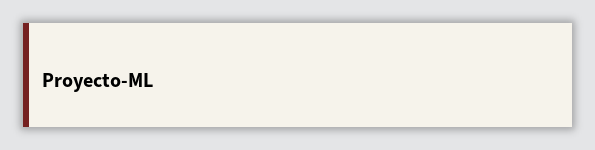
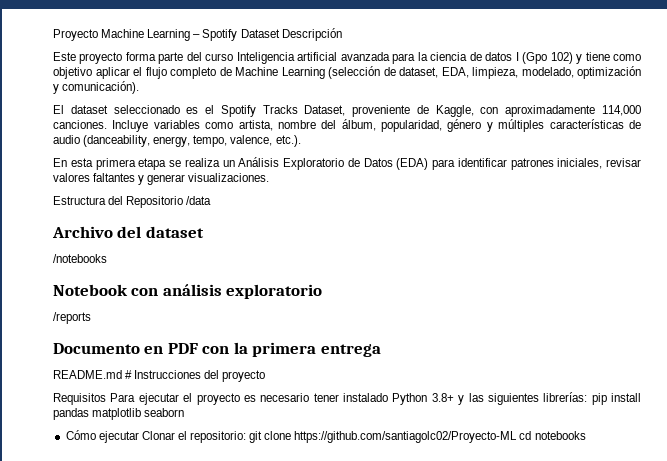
[42,73,153,92] Proyecto-ML -> [53,28,342,41] [53,52,642,64] [53,66,641,79] [53,81,140,94] [53,105,641,117] [53,119,641,132] [53,135,301,147] [53,157,641,170] [53,173,270,185] [53,196,212,208] [52,226,204,238] [53,254,107,263] [53,284,323,299] [53,312,91,324] [53,342,381,357] [53,370,266,382] [53,392,641,405] [53,408,185,420] [65,430,586,443] Proyecto Machine Learning – Spotify Dataset Descripción // Este proyecto forma parte del curso Inteligencia artificial avanzada para la ciencia de datos I (Gpo 102) y tiene como objetivo aplicar el flujo completo de Machine Learning (selección de dataset, EDA, limpieza, modelado, optimización y comunicación). // El dataset seleccionado es el Spotify Tracks Dataset, proveniente de Kaggle, con aproximadamente 114,000 canciones. Incluye variables como artista, nombre del álbum, popularidad, género y múltiples características de audio (danceability, energy, tempo, valence, etc.). // En esta primera etapa se realiza un Análisis Exploratorio de Datos (EDA) para identificar patrones iniciales, revisar valores faltantes y generar visualizaciones. // Estructura del Repositorio /data // Archivo del dataset // /notebooks // Notebook con análisis exploratorio // /reports // Documento en PDF con la primera entrega // README.md # Instrucciones del proyecto // Requisitos Para ejecutar el proyecto es necesario tener instalado Python 3.8+ y las siguientes librerías: pip install pandas matplotlib seaborn // Cómo ejecutar Clonar el repositorio: git clone https://github.com/santiagolc02/Proyecto-ML cd notebooks

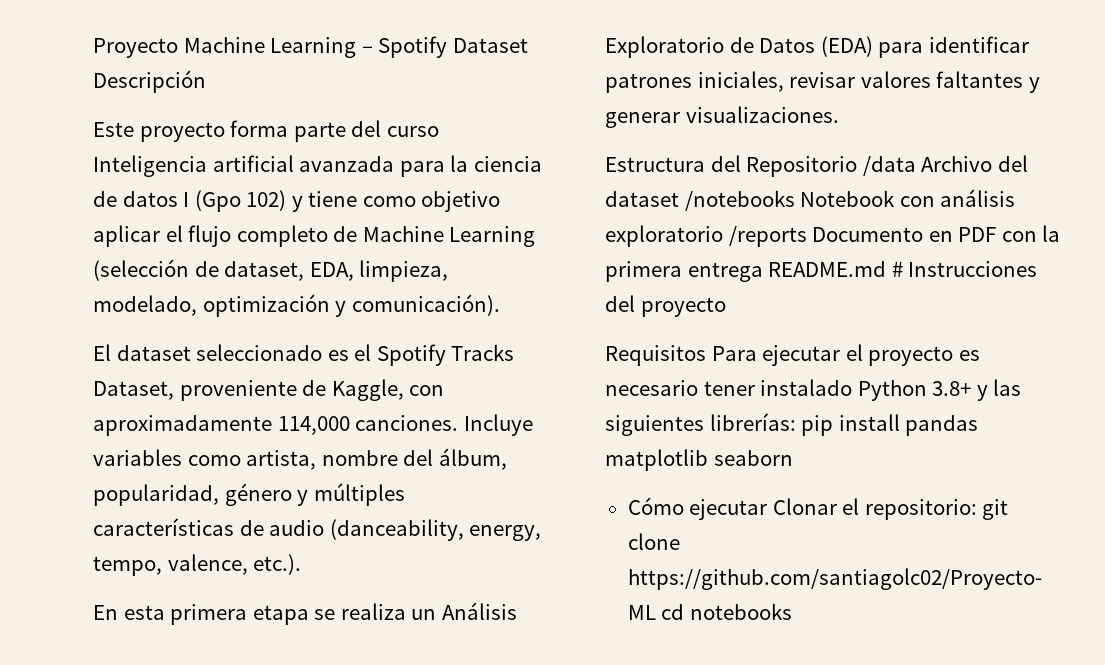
(212, 200) // -> (916, 166) none
(204, 232) // -> (679, 199) none
(107, 258) // -> (795, 200) none
(323, 291) // -> (723, 236) none
(91, 318) // -> (807, 236) none
(381, 350) // -> (763, 272) none

